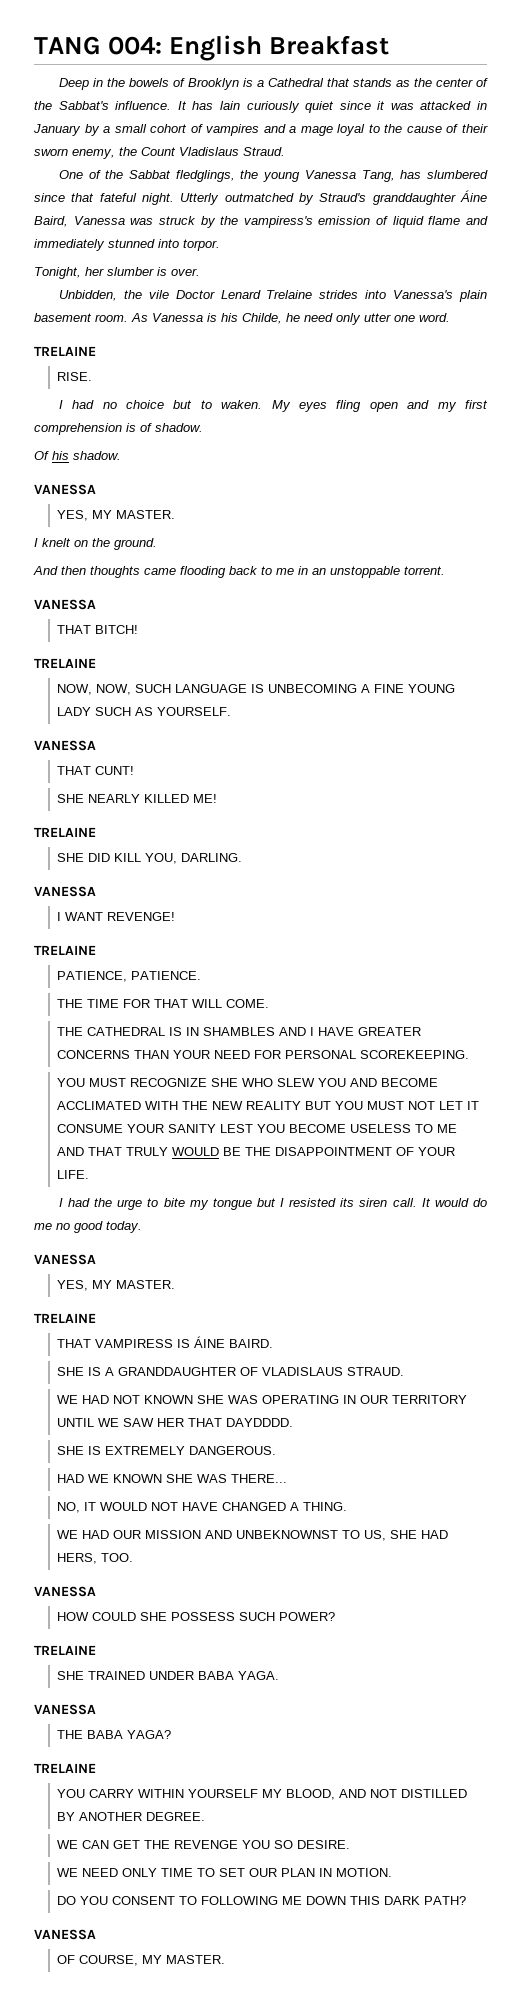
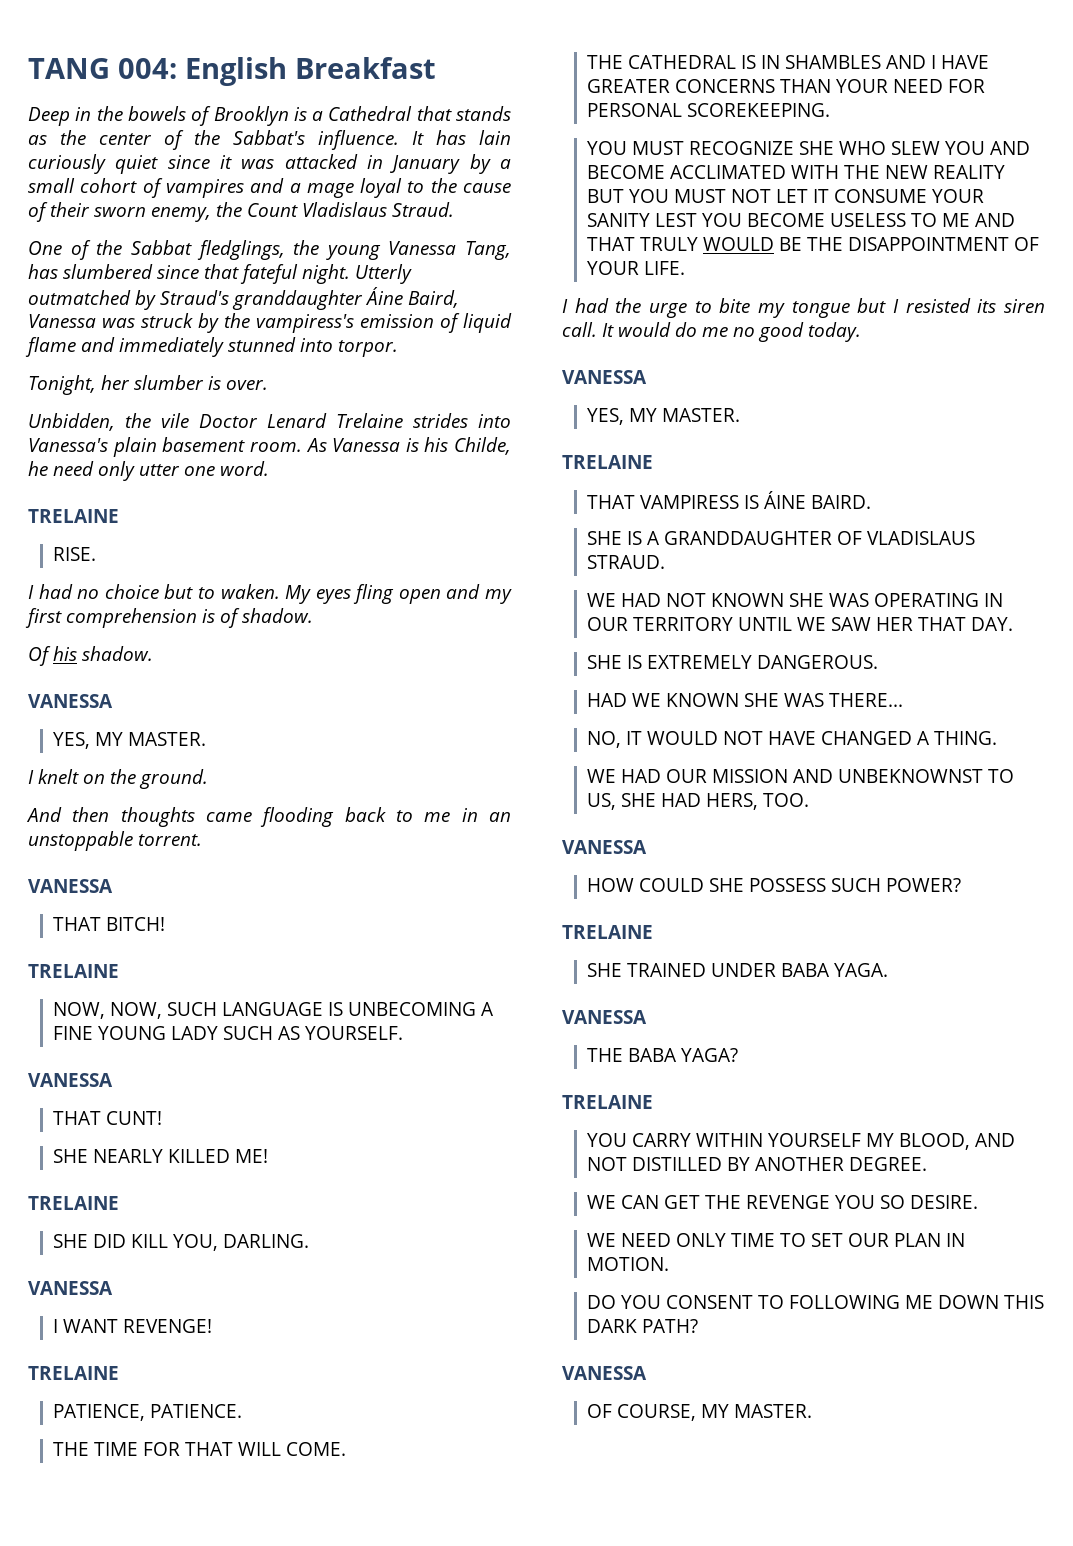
[225,1418,293,1427] DAYDDDD. -> [971,617,1014,631] DAY.

